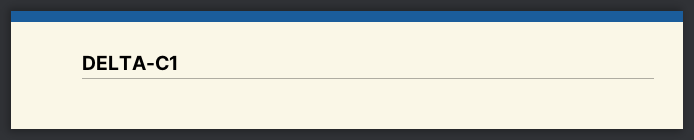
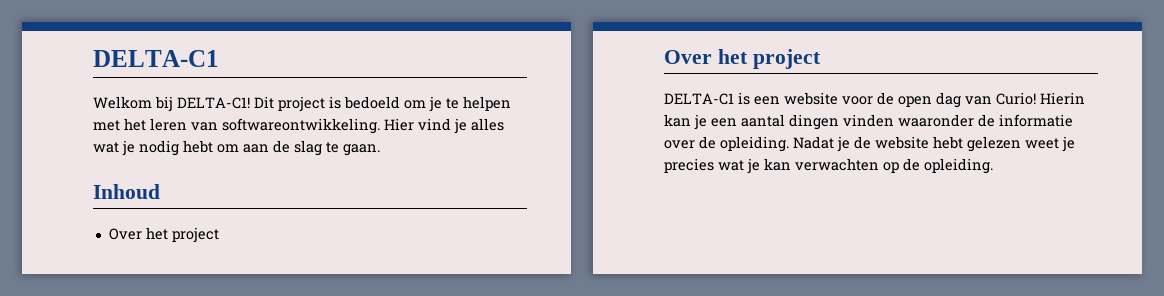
[82,55,178,71] DELTA-C1 -> [93,50,219,67] [93,96,511,112] [93,118,504,134] [93,140,380,156] [93,184,160,199] [108,227,219,243] [664,49,821,69] [664,92,1085,108] [664,114,1073,130] [664,136,1075,152] [664,158,993,174] DELTA-C1 // Welkom bij DELTA-C1! Dit project is bedoeld om je te helpen met het leren van softwareontwikkeling. Hier vind je alles wat je nodig hebt om aan de slag te gaan. // Inhoud // Over het project // Over het project // DELTA-C1 is een website voor de open dag van Curio! Hierin kan je een aantal dingen vinden waaronder de informatie over de opleiding. Nadat je de website hebt gelezen weet je precies wat je kan verwachten op de opleiding.

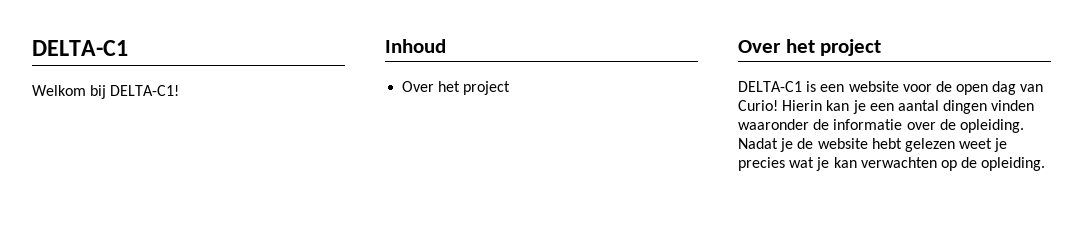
[254,96,511,112] [93,118,504,134] [93,140,380,156] Dit project is bedoeld om je te helpen met het leren van softwareontwikkeling. Hier vind je alles wat je nodig hebt om aan de slag te gaan. -> (180, 90) none

